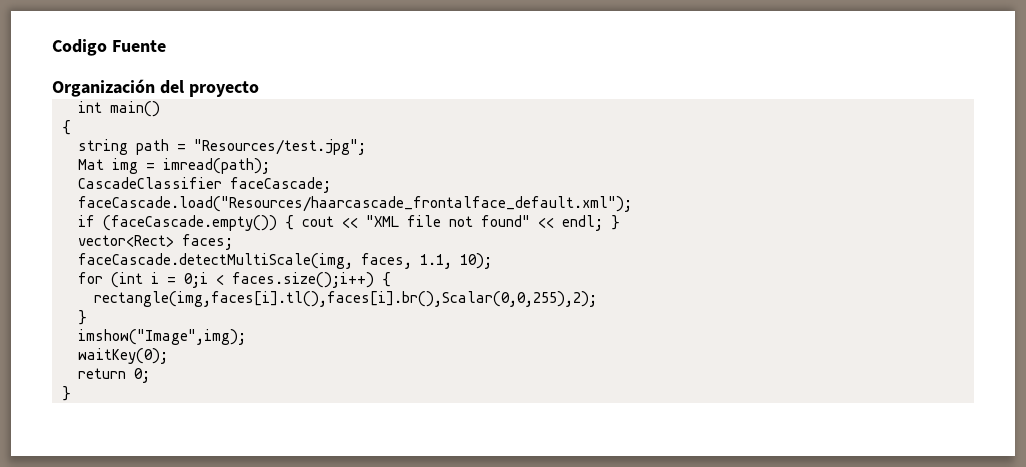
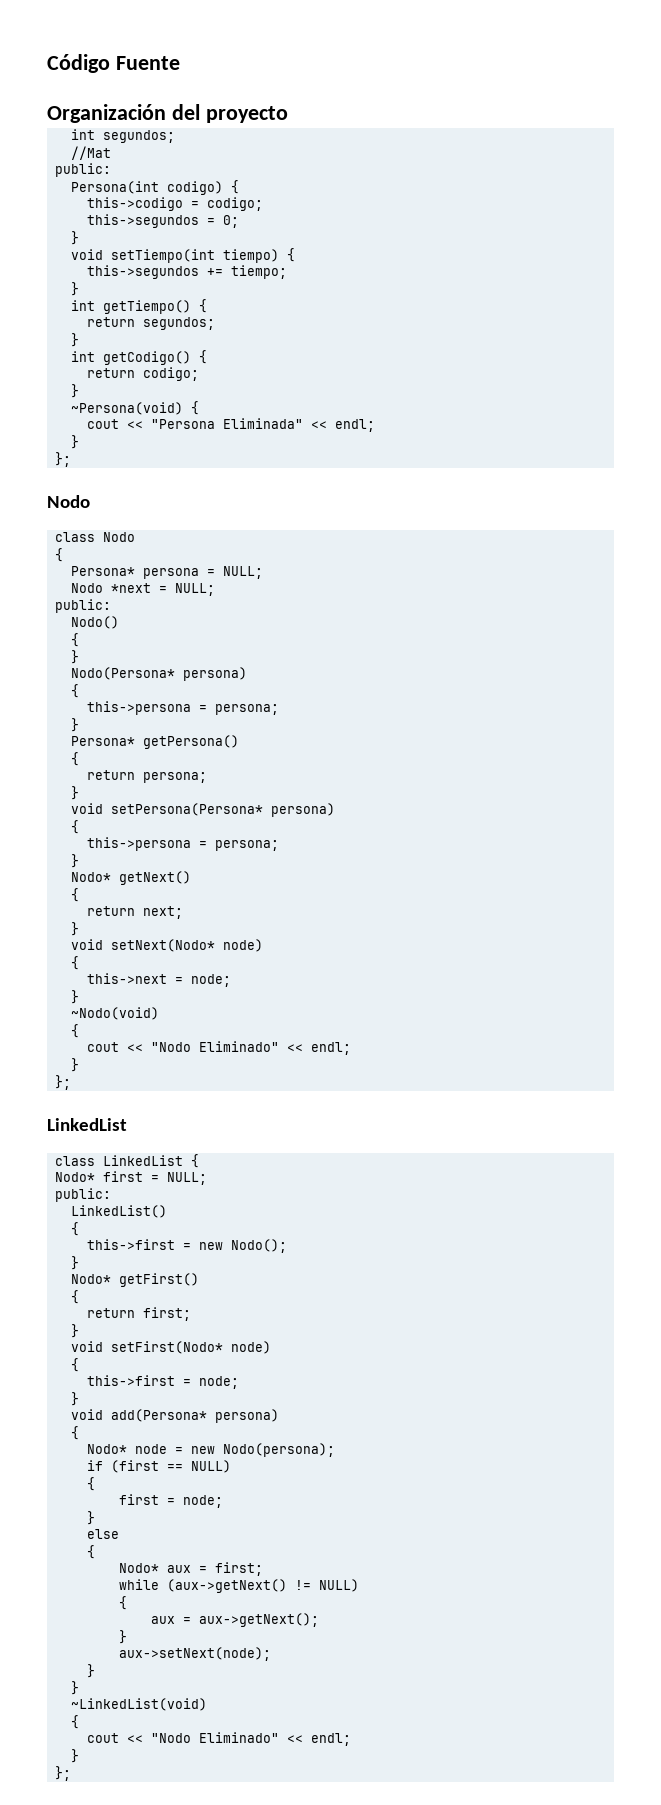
[52,39,107,56] Codigo -> [47,54,110,73] Código
[109,101,160,117] [61,120,71,135] [77,139,366,155] [77,158,270,174] [77,177,331,193] [77,196,632,212] [77,215,620,231] [77,234,233,250] [77,253,492,269] [77,272,391,288] [93,291,597,307] [77,310,87,325] [77,329,246,345] [77,348,168,364] [77,368,150,383] [61,386,71,401] main() // { // string path = "Resources/test.jpg"; // Mat img = imread(path); // CascadeClassifier faceCascade; // faceCascade.load("Resources/haarcascade_frontalface_default.xml"); // if (faceCascade.empty()) { cout << "XML file not found" << endl; } // vector<Rect> faces; // faceCascade.detectMultiScale(img, faces, 1.1, 10); // for (int i = 0;i < faces.size();i++) { // rectangle(img,faces[i].tl(),faces[i].br(),Scalar(0,0,255),2); // } // imshow("Image",img); // waitKey(0); // return 0; // } -> [103,130,176,143] [71,146,112,160] [55,163,112,177] [71,180,240,195] [87,197,264,211] [87,214,240,228] [71,231,80,245] [71,248,296,263] [87,265,288,279] [71,282,80,296] [71,299,208,314] [87,317,216,330] [71,333,80,347] [71,350,208,365] [87,367,200,381] [71,384,80,398] [71,401,200,415] [87,418,376,432] [71,435,80,449] [55,452,72,467] [47,495,90,508] [55,532,136,542] [55,548,64,562] [71,566,264,579] [71,583,216,596] [55,599,112,613] [71,616,120,629] [71,633,80,647] [71,650,80,664] [71,667,248,681] [71,684,80,698] [87,701,280,715] [71,718,80,732] [71,735,240,749] [71,752,80,766] [87,770,208,783] [71,786,80,800] [71,803,336,817] [71,820,80,834] [87,837,280,851] [71,854,80,868] [71,871,192,885] [71,888,80,902] [87,906,184,919] [71,922,80,936] [71,939,264,952] [71,956,80,970] [87,973,232,987] [71,990,80,1004] [71,1007,160,1020] [71,1024,80,1038] [87,1041,352,1055] [71,1058,80,1072] [55,1075,72,1090] [47,1118,127,1131] [55,1154,200,1168] [55,1171,208,1185] [55,1188,112,1202] [71,1205,168,1218] [71,1222,80,1236] [87,1239,288,1253] [71,1256,80,1270] [71,1273,200,1287] [71,1290,80,1304] [87,1307,192,1321] [71,1324,80,1338] [71,1341,272,1354] [71,1358,80,1372] [87,1375,240,1389] [71,1392,80,1406] [71,1409,280,1423] [71,1426,80,1440] [87,1443,336,1457] [87,1460,232,1473] [87,1477,96,1491] [119,1494,224,1508] [87,1511,96,1525] [87,1529,120,1539] [87,1545,96,1559] [119,1562,264,1576] [119,1579,360,1593] [119,1596,128,1610] [151,1613,320,1627] [119,1630,128,1644] [119,1647,272,1661] [87,1664,96,1678] [71,1681,80,1695] [71,1698,208,1711] [71,1715,80,1729] [87,1732,352,1746] [71,1749,80,1763] [55,1766,72,1781] segundos; // //Mat // public: // Persona(int codigo) { // this->codigo = codigo; // this->segundos = 0; // } // void setTiempo(int tiempo) { // this->segundos += tiempo; // } // int getTiempo() { // return segundos; // } // int getCodigo() { // return codigo; // } // ~Persona(void) { // cout << "Persona Eliminada" << endl; // } // }; // Nodo // class Nodo // { // Persona* persona = NULL; // Nodo *next = NULL; // public: // Nodo() // { // } // Nodo(Persona* persona) // { // this->persona = persona; // } // Persona* getPersona() // { // return persona; // } // void setPersona(Persona* persona) // { // this->persona = persona; // } // Nodo* getNext() // { // return next; // } // void setNext(Nodo* node) // { // this->next = node; // } // ~Nodo(void) // { // cout << "Nodo Eliminado" << endl; // } // }; // LinkedList // class LinkedList { // Nodo* first = NULL; // public: // LinkedList() // { // this->first = new Nodo(); // } // Nodo* getFirst() // { // return first; // } // void setFirst(Nodo* node) // { // this->first = node; // } // void add(Persona* persona) // { // Nodo* node = new Nodo(persona); // if (first == NULL) // { // first = node; // } // else // { // Nodo* aux = first; // while (aux->getNext() != NULL) // { // aux = aux->getNext(); // } // aux->setNext(node); // } // } // ~LinkedList(void) // { // cout << "Nodo Eliminado" << endl; // } // };

